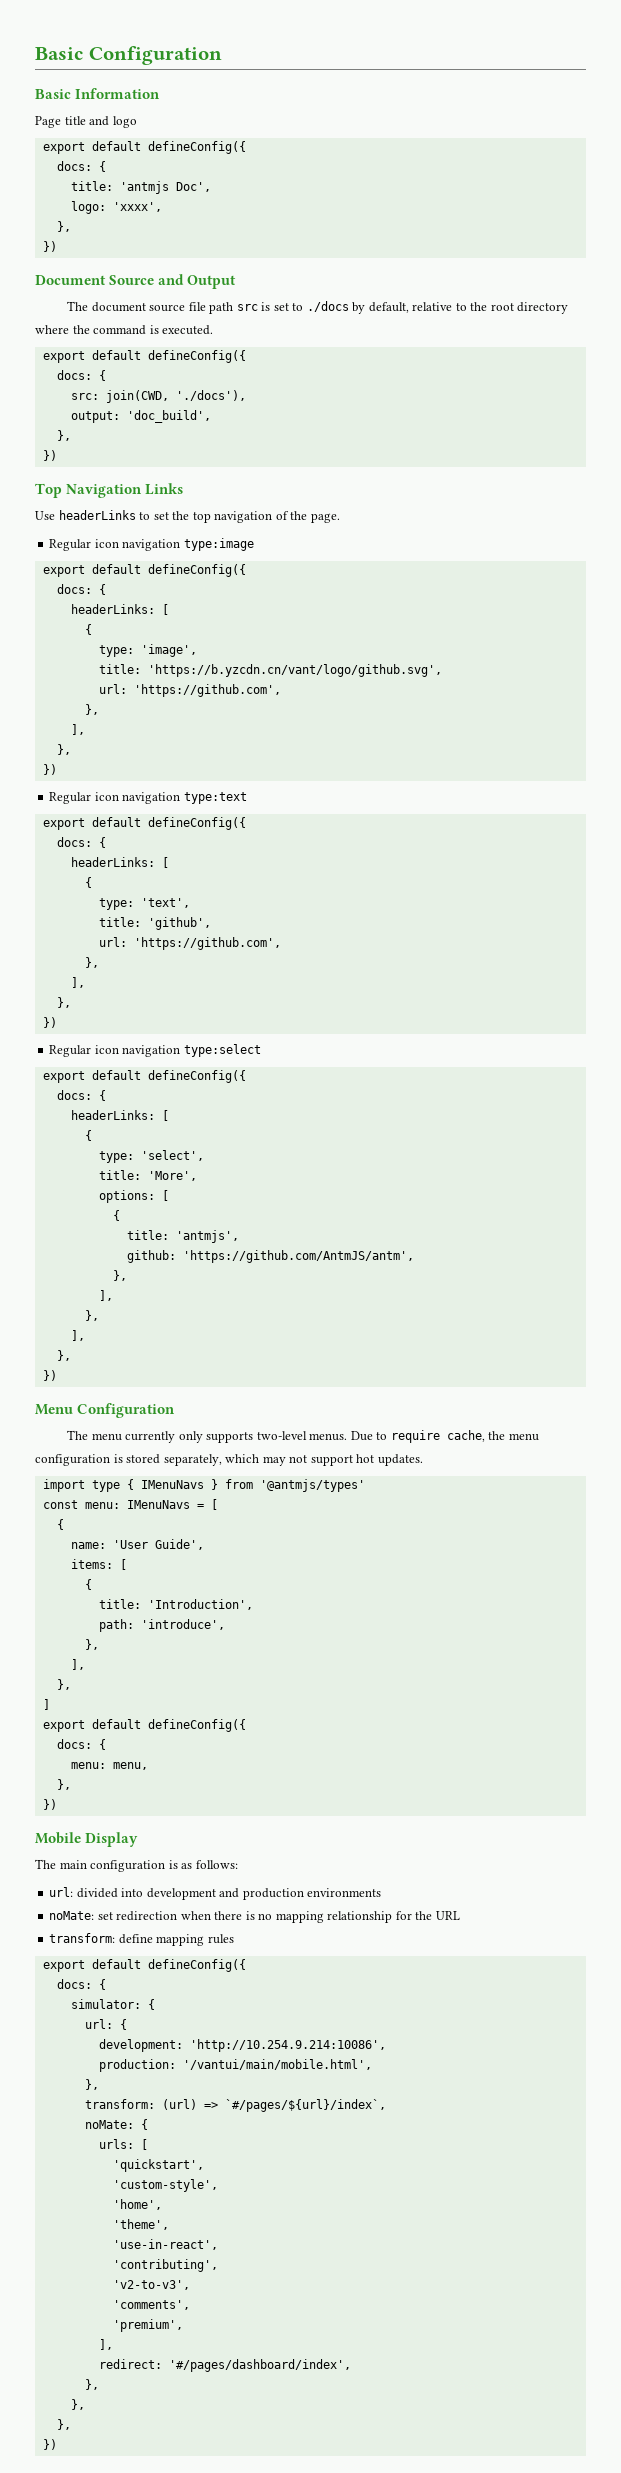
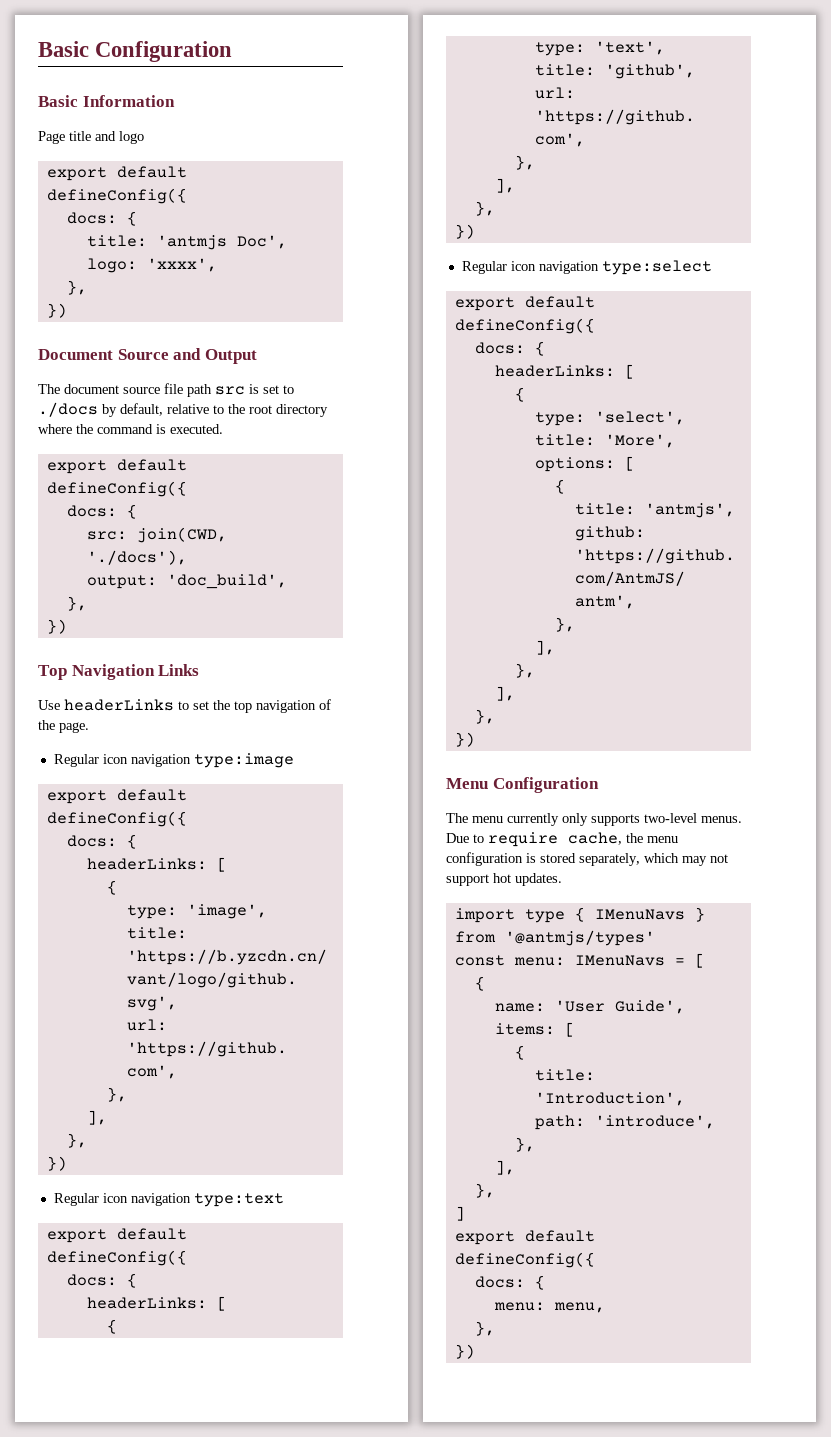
[35,1832,139,1847] [35,1859,238,1872] [49,1887,382,1900] [49,1911,460,1923] [49,1933,234,1946] [42,1959,246,1972] [56,1979,106,1990] [70,1999,155,2010] [84,2019,127,2030] [98,2039,386,2052] [98,2059,372,2072] [84,2079,99,2090] [84,2099,386,2112] [84,2119,148,2130] [98,2139,148,2150] [112,2159,204,2172] [112,2179,218,2192] [112,2199,162,2210] [112,2219,169,2230] [112,2239,218,2250] [112,2259,218,2272] [112,2280,190,2290] [112,2300,190,2310] [112,2319,183,2332] [98,2339,113,2350] [98,2359,351,2372] [84,2379,99,2390] [70,2399,85,2410] [56,2419,71,2430] [42,2439,57,2450] // Mobile Display // The main configuration is as follows: // url: divided into development and production environments // noMate: set redirection when there is no mapping relationship for the URL // transform: define mapping rules // export default defineConfig({ // docs: { // simulator: { // url: { // development: 'http://10.254.9.214:10086', // production: '/vantui/main/mobile.html', // }, // transform: (url) => `#/pages/${url}/index`, // noMate: { // urls: [ // 'quickstart', // 'custom-style', // 'home', // 'theme', // 'use-in-react', // 'contributing', // 'v2-to-v3', // 'comments', // 'premium', // ], // redirect: '#/pages/dashboard/index', // }, // }, // }, // }) -> (475, 1351) none

